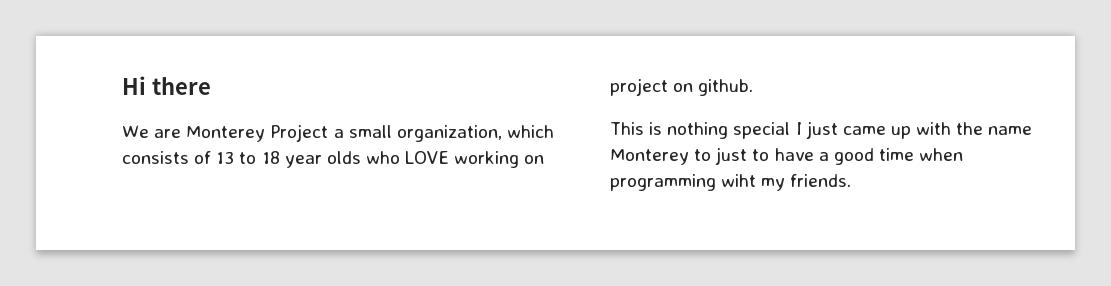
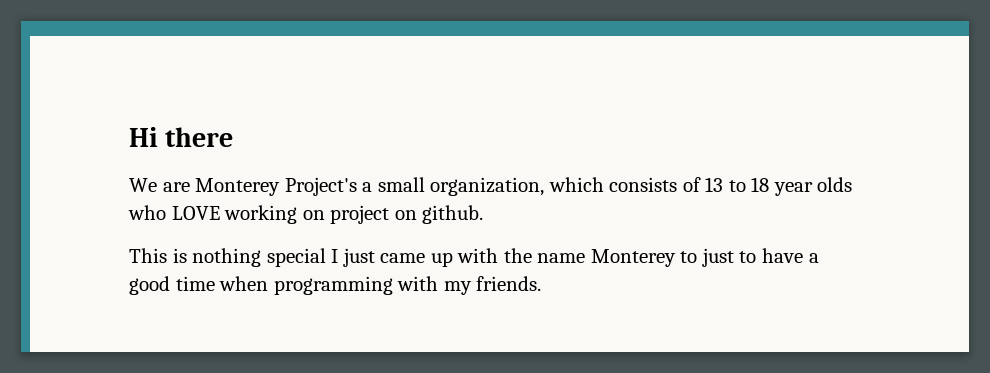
[270,124,329,142] Project -> [284,177,357,196] Project's
[721,174,757,187] wiht -> [397,276,439,291] with

